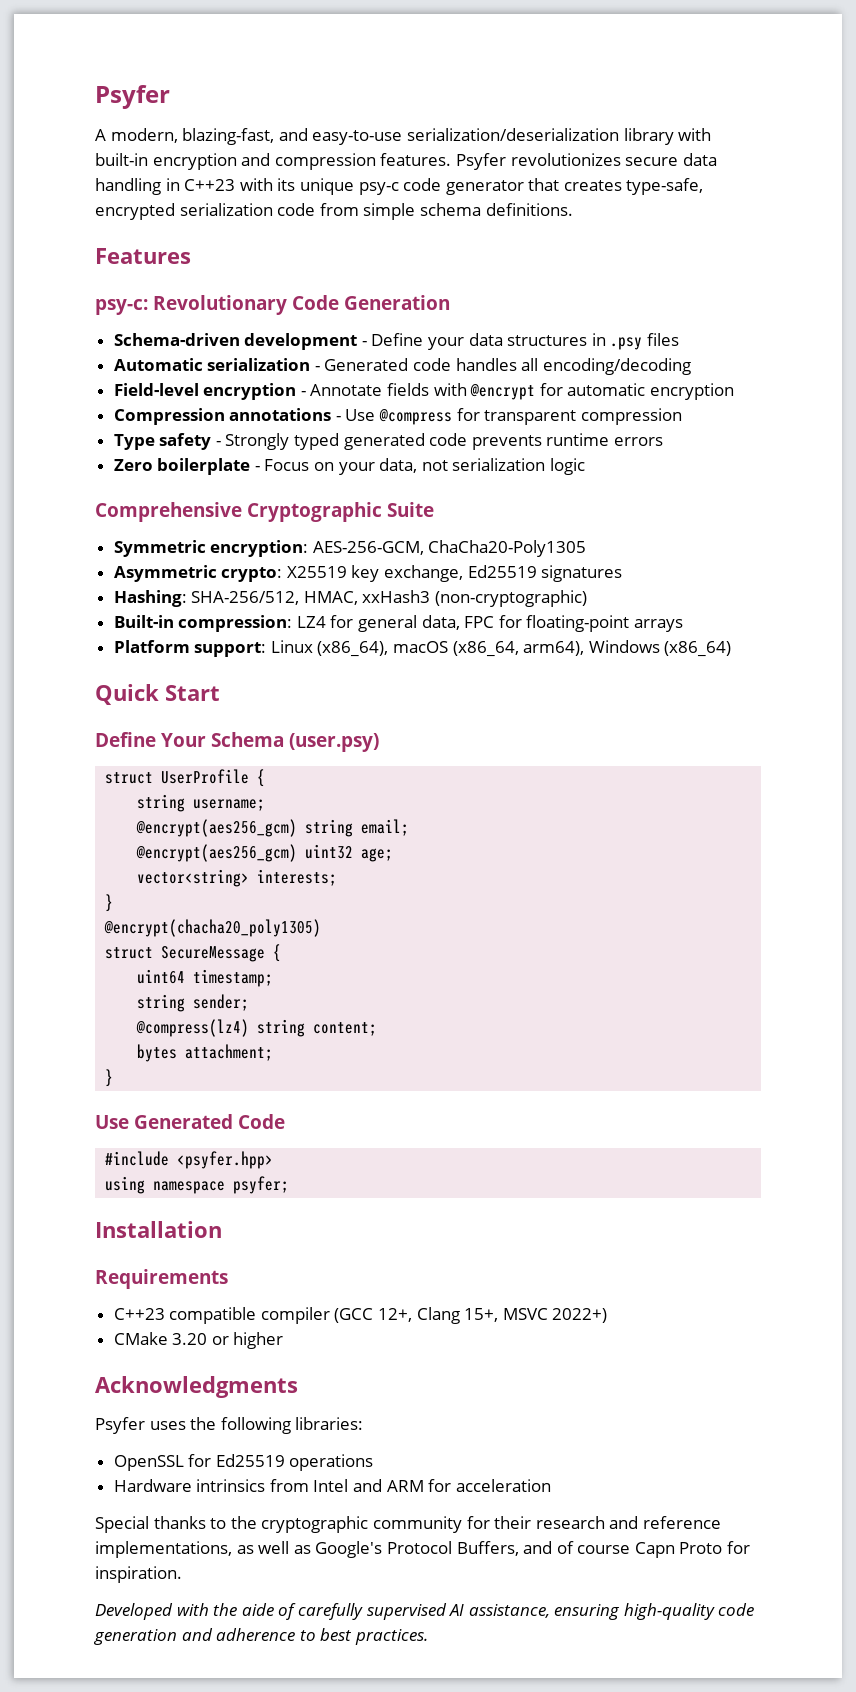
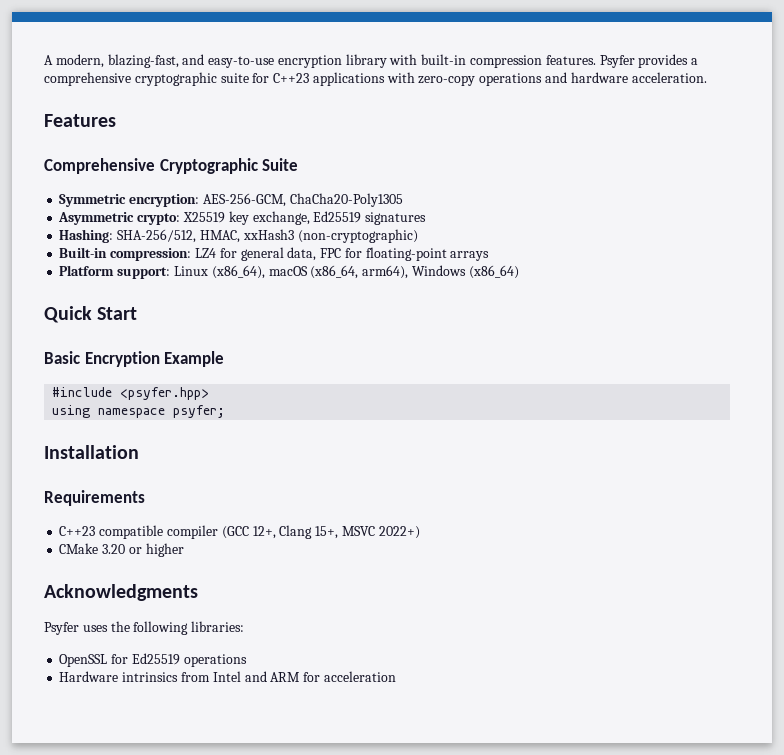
[95,85,170,109] Psyfer // -> (44, 60) none
[406,128,619,141] serialization/deserialization -> [277,55,342,68] encryption
[152,153,271,170] encryption and -> (467, 59) none
[510,153,717,166] [95,178,704,195] [95,203,573,220] [95,248,191,264] [95,295,451,315] [113,333,680,350] [113,358,691,375] [113,383,735,400] [113,408,682,425] [113,433,664,450] [113,458,586,475] revolutionizes secure data handling in C++23 with its unique psy-c code generator that creates type-safe, encrypted serialization code from simple schema definitions. // Features // psy-c: Revolutionary Code Generation // Schema-driven development - Define your data structures in .psy files // Automatic serialization - Generated code handles all encoding/decoding // Field-level encryption - Annotate fields with @encrypt for automatic encryption // Compression annotations - Use @compress for transparent compression // Type safety - Strongly typed generated code prevents runtime errors // Zero boilerplate - Focus on your data, not serialization logic -> [638,54,699,68] [44,72,707,86] [44,114,116,127] provides a comprehensive cryptographic suite for C++23 applications with zero-copy operations and hardware acceleration. // Features
[95,732,380,752] [105,769,266,787] [137,794,266,812] [136,819,410,837] [136,844,394,862] [137,869,338,887] [105,894,114,912] [104,919,322,937] [105,944,282,962] [137,969,274,987] [137,994,250,1012] [136,1019,378,1037] [137,1044,274,1062] [105,1069,114,1087] [95,1114,286,1129] Define Your Schema (user.psy) // struct UserProfile { // string username; // @encrypt(aes256_gcm) string email; // @encrypt(aes256_gcm) uint32 age; // vector<string> interests; // } // @encrypt(chacha20_poly1305) // struct SecureMessage { // uint64 timestamp; // string sender; // @compress(lz4) string content; // bytes attachment; // } // Use Generated Code -> [44,351,225,367] Basic Encryption Example
[95,1516,721,1533] [95,1541,751,1558] [95,1566,182,1583] [95,1603,755,1620] [93,1628,428,1645] // Special thanks to the cryptographic community for their research and reference implementations, as well as Google's Protocol Buffers, and of course Capn Proto for inspiration. // Developed with the aide of carefully supervised AI assistance, ensuring high-quality code generation and adherence to best practices. -> (396, 676) none

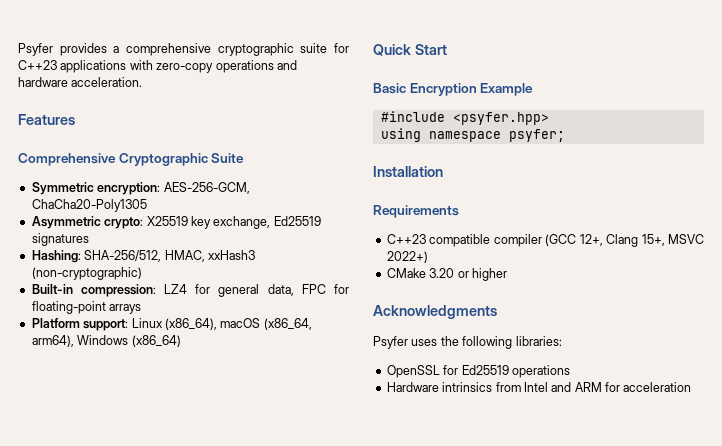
[44,54,596,68] A modern, blazing-fast, and easy-to-use encryption library with built-in compression features. -> (18, 49) none

